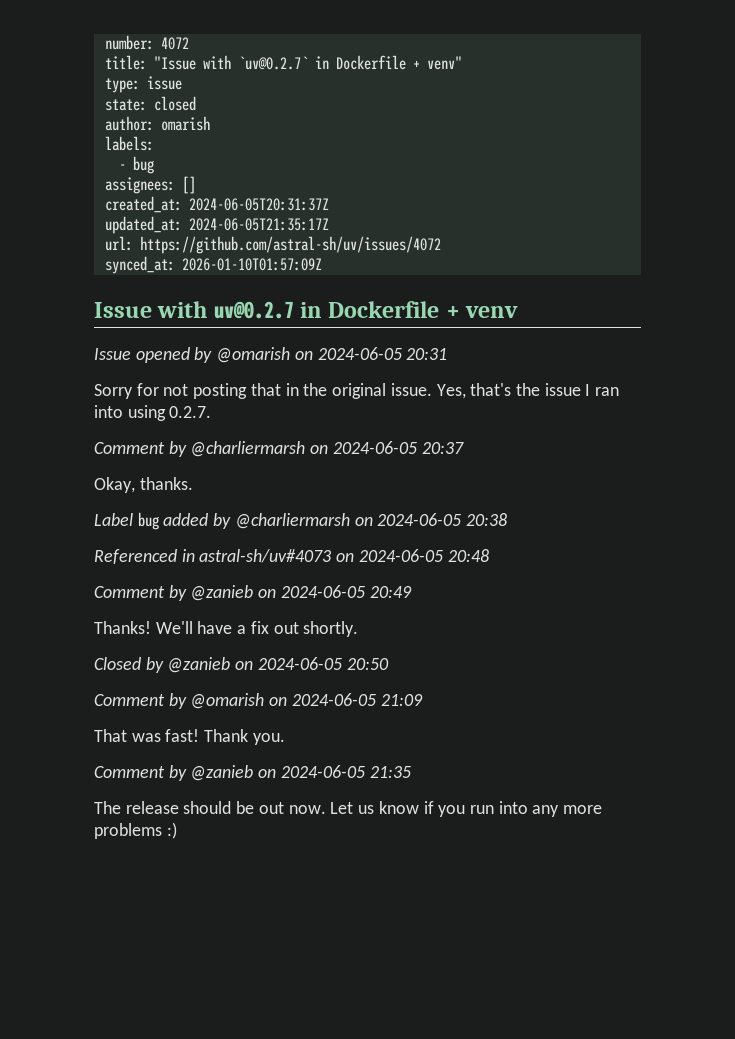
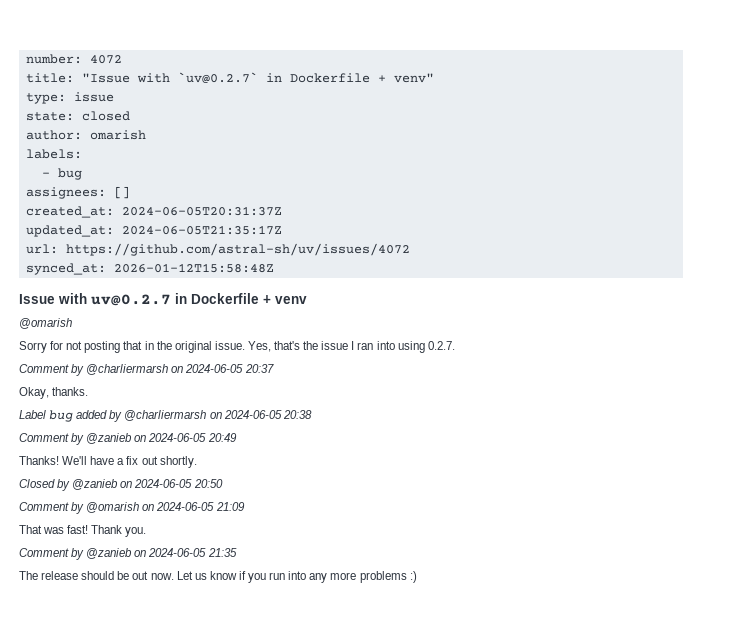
[181,258,322,271] 2026-01-10T01:57:09Z -> [113,263,274,273] 2026-01-12T15:58:48Z
[94,347,448,363] Issue opened by @omarish on 2024-06-05 20:31 -> [19,318,72,329] @omarish
[94,549,489,564] // Referenced in astral-sh/uv#4073 on 2024-06-05 20:48 -> (312, 414) none

